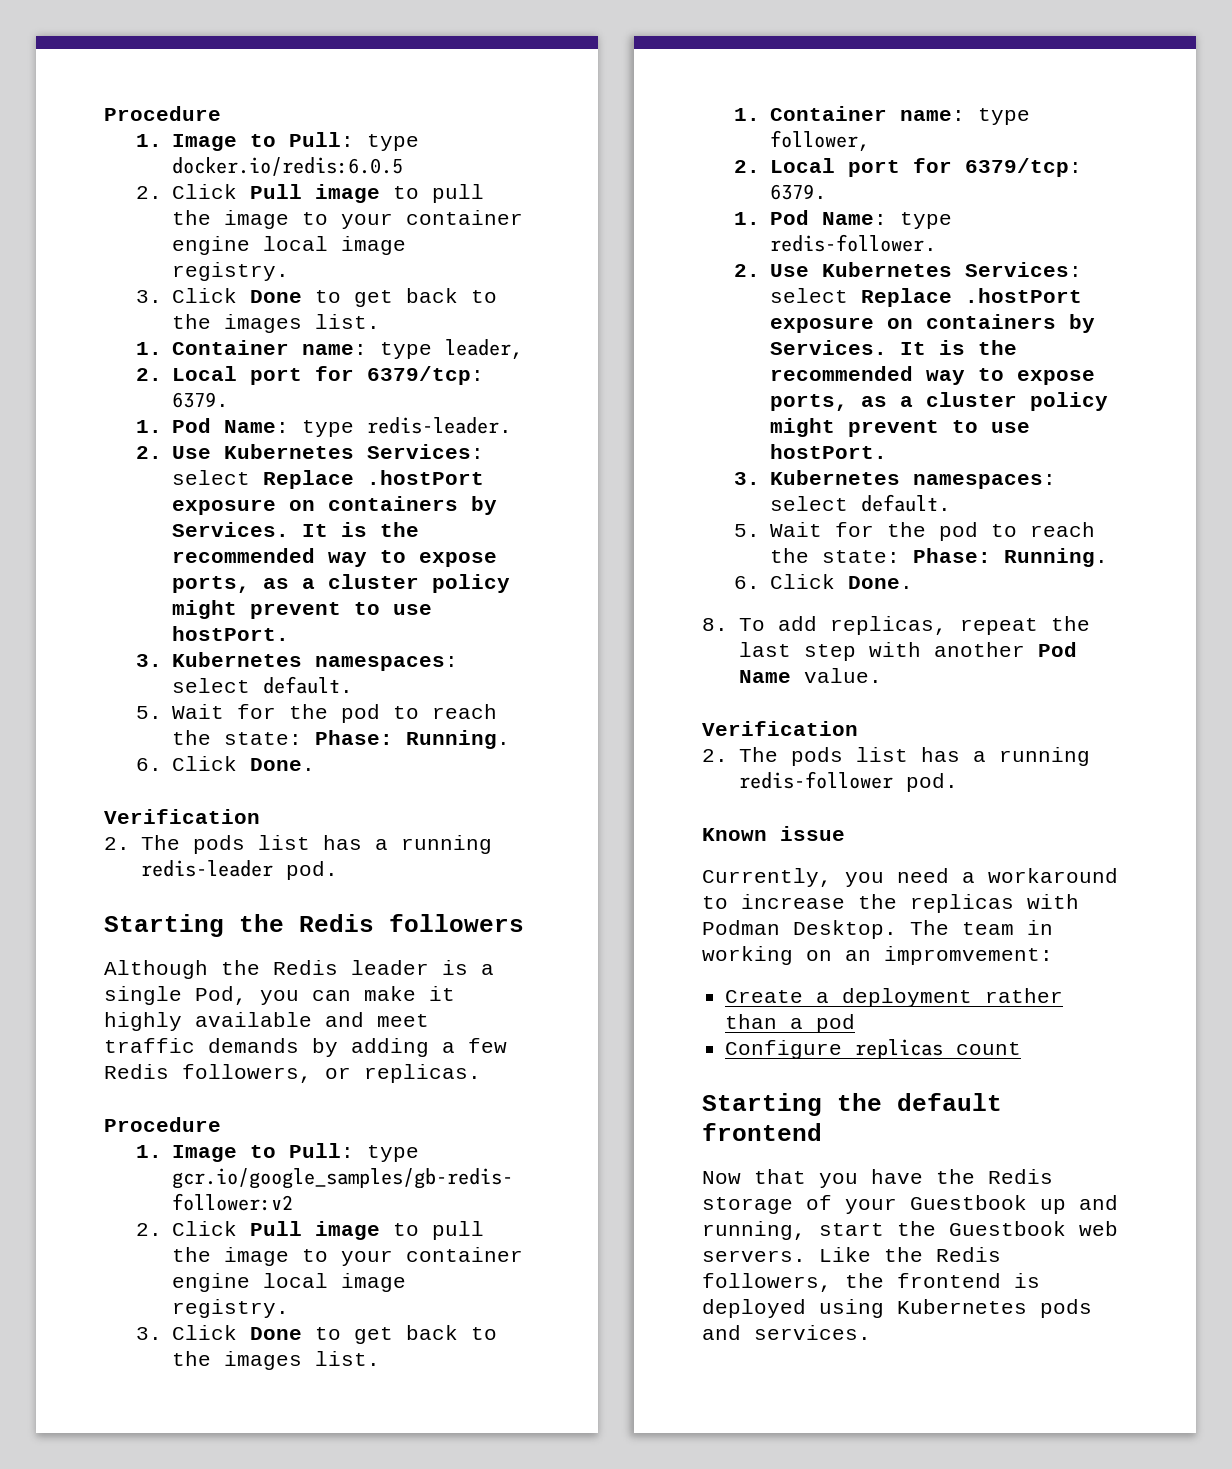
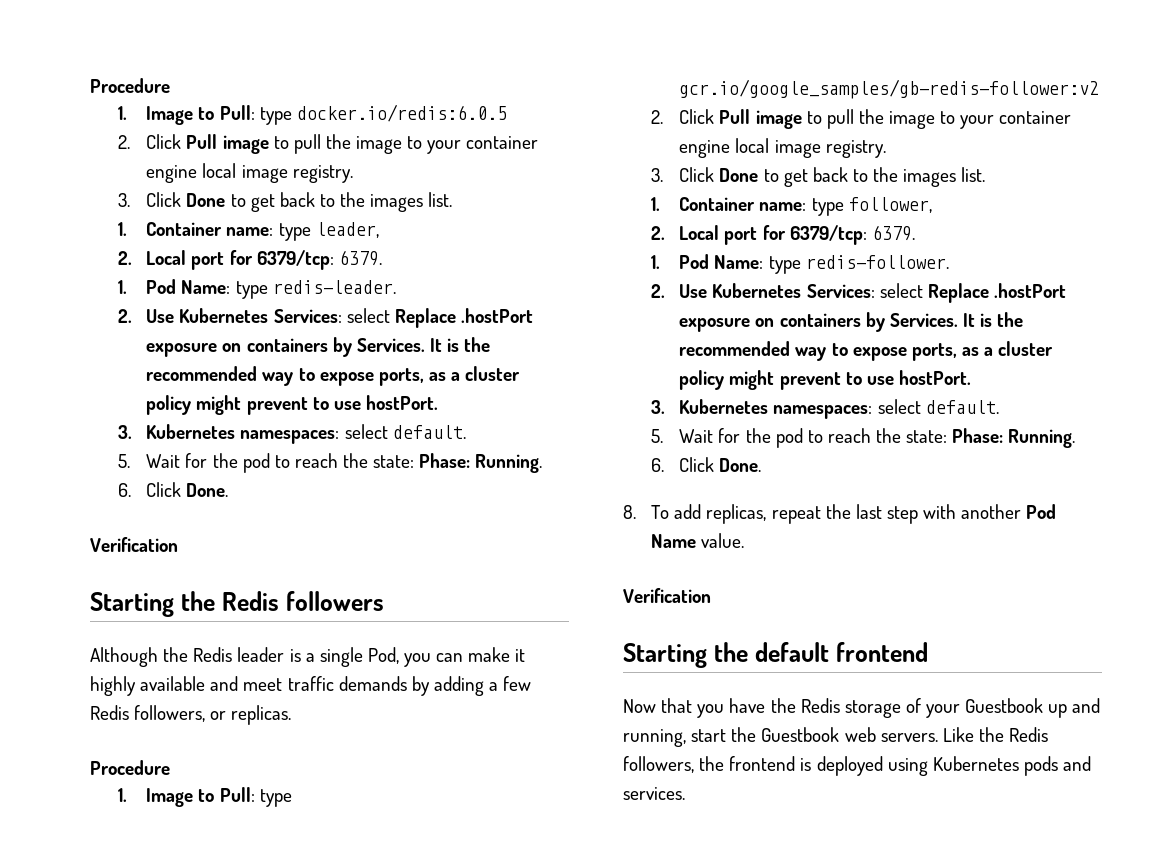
[104,835,492,854] [140,860,338,880] // 2. The pods list has a running redis-leader pod. -> (178, 544) none
[702,747,1090,766] [738,771,958,792] [702,826,845,841] [702,868,1118,887] [702,894,1079,913] [702,920,1053,939] [702,946,1053,965] [725,988,1064,1007] [725,1014,856,1033] [725,1039,1022,1059] // 2. The pods list has a running redis-follower pod. // Known issue // Currently, you need a workaround to increase the replicas with Podman Desktop. The team in working on an impromvement: // Create a deployment rather than a pod // Configure replicas count -> (711, 595) none

